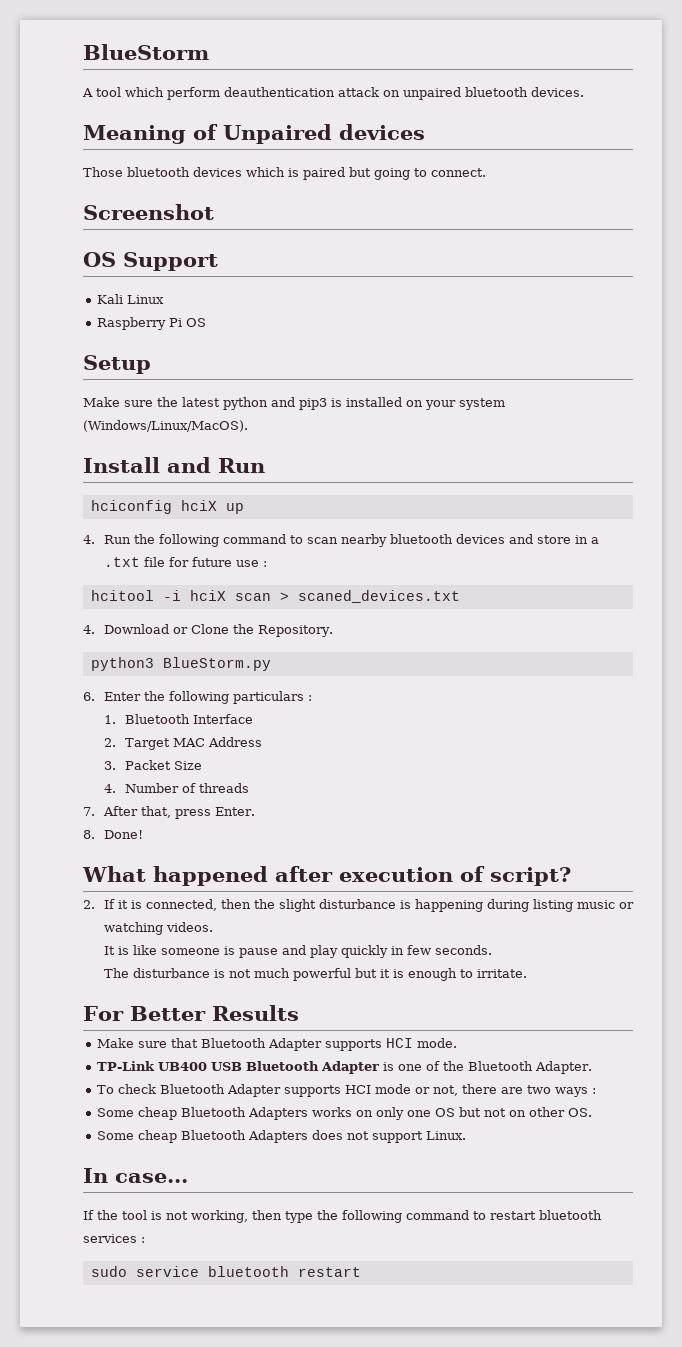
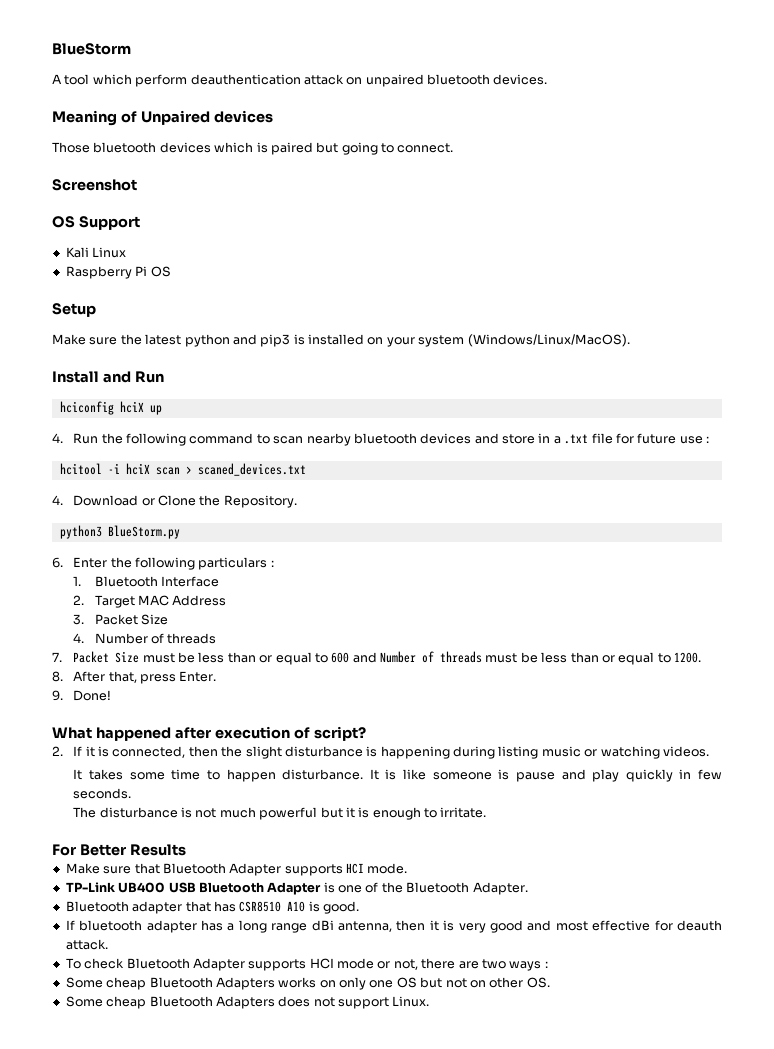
(95, 811) none -> [73,651,702,665] [52,671,63,682] Packet Size must be less than or equal to 600 and Number of threads must be less than or equal to 1200. // 8.
[83,830,95,839] 8. -> [52,690,63,701] 9.
(115, 950) none -> [88,769,379,782] takes some time to happen disturbance. It
(593, 1067) none -> [65,901,359,914] [65,920,722,933] [65,939,108,950] // Bluetooth adapter that has CSR8510 A10 is good. // If bluetooth adapter has a long range dBi antenna, then it is very good and most effective for deauth attack.
[83,1168,188,1183] [83,1210,602,1223] [83,1234,145,1243] [90,1266,361,1277] // In case... // If the tool is not working, then type the following command to restart bluetooth services : // sudo service bluetooth restart -> (430, 1001) none

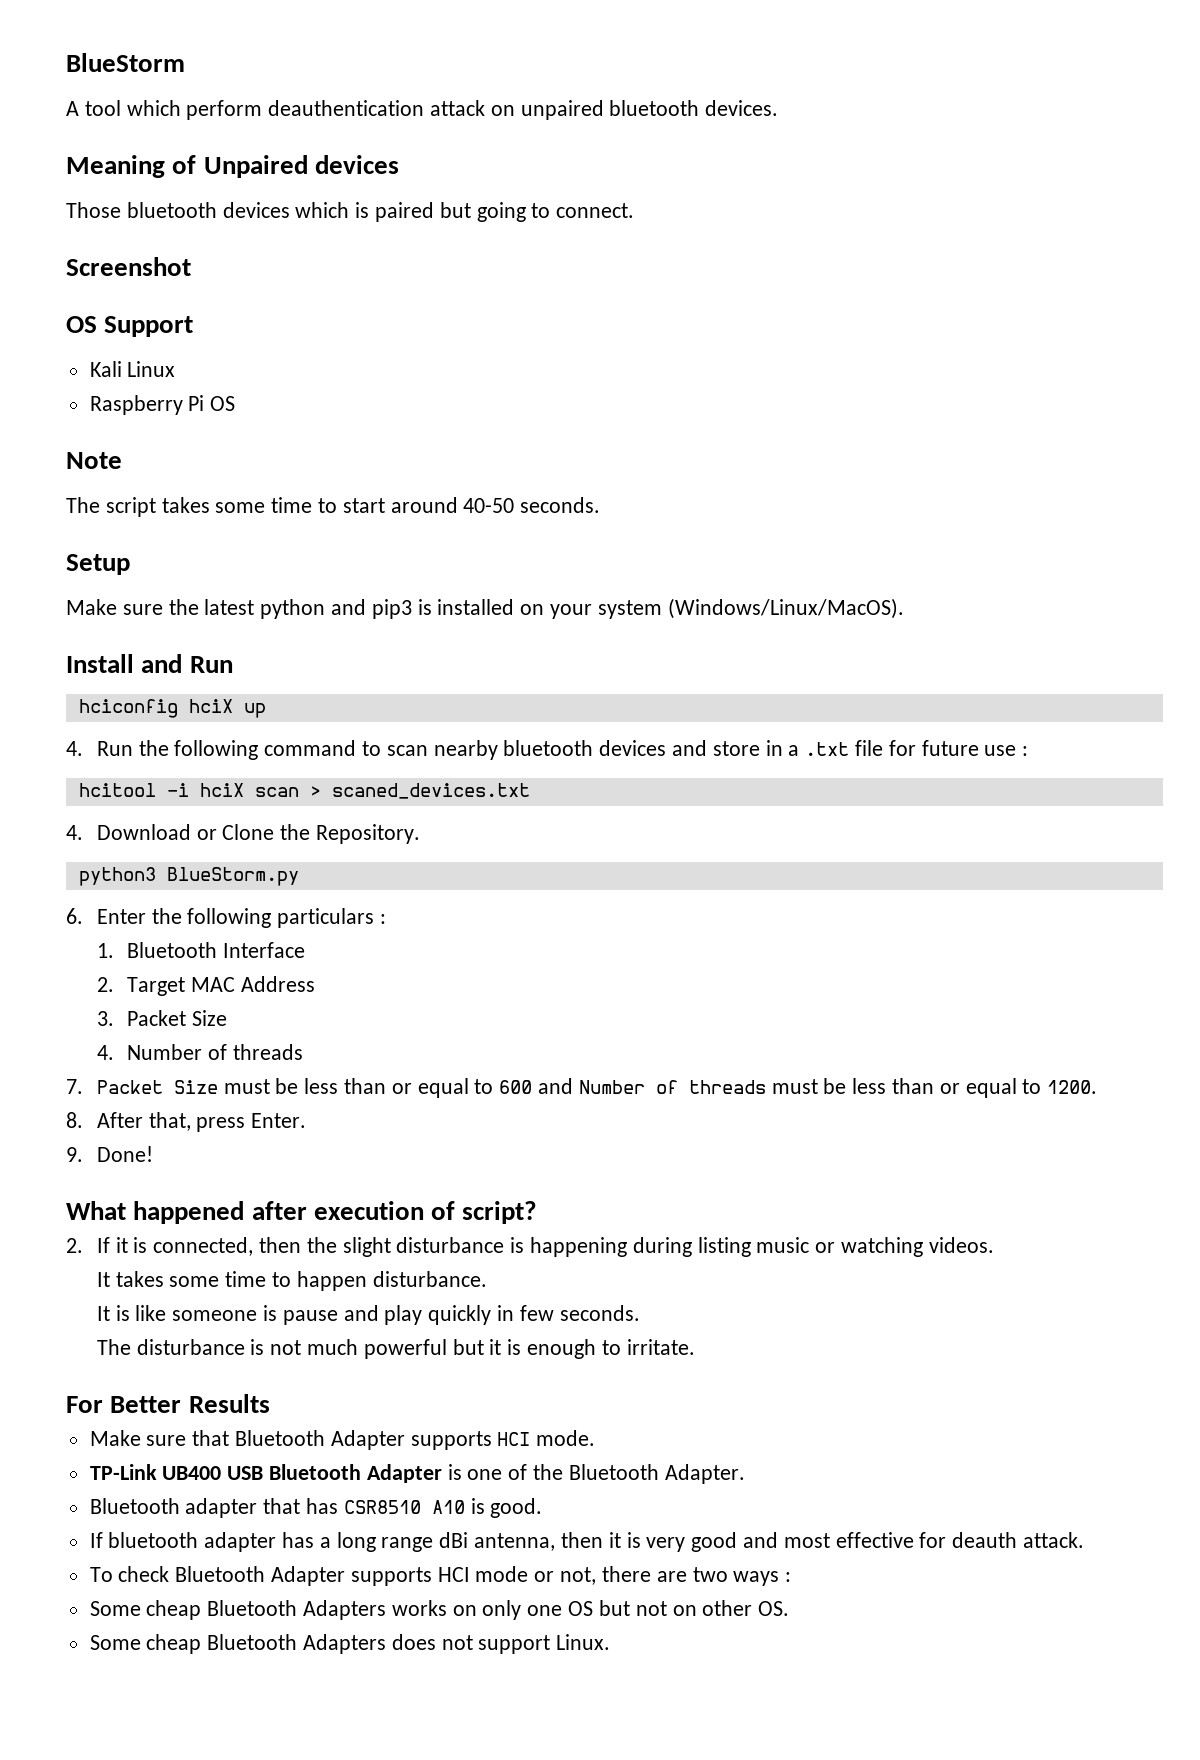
(171, 271) none -> [66,452,122,469] [66,497,601,517] // Note // The script takes some time to start around 40-50 seconds.
(364, 774) none -> (487, 1279) //

